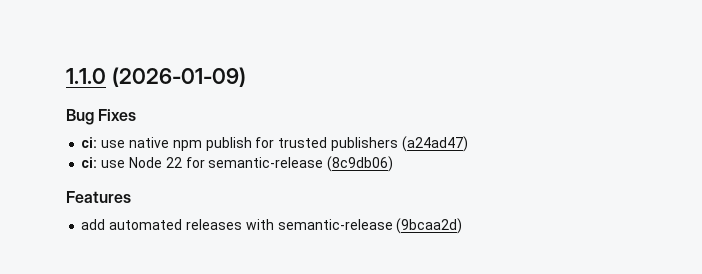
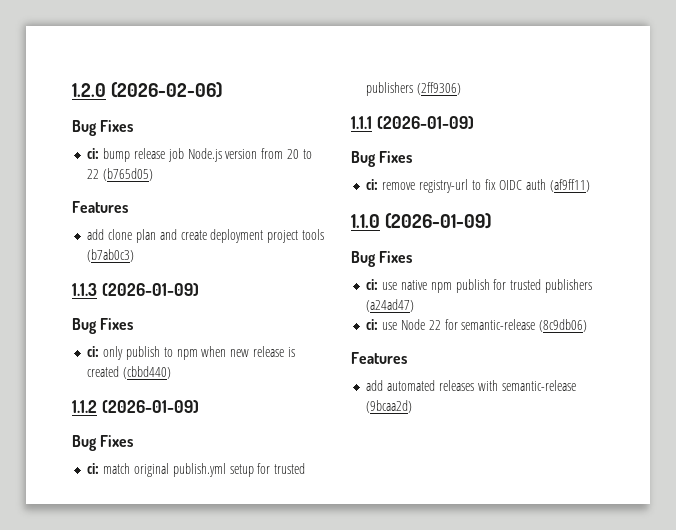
(66, 76) none -> [72,82,223,98] [72,120,134,136] [87,148,312,162] [87,168,154,181] [72,201,128,213] [87,229,324,243] [87,249,135,262] [72,283,199,296] [72,318,134,334] [87,346,295,360] [87,366,172,379] [72,400,199,413] [72,435,134,451] [87,463,306,477] [366,82,462,96] [351,116,474,129] [351,151,413,167] [366,179,590,193] 1.2.0 (2026-02-06) // Bug Fixes // ci: bump release job Node.js version from 20 to 22 (b765d05) // Features // add clone plan and create deployment project tools (b7ab0c3) // 1.1.3 (2026-01-09) // Bug Fixes // ci: only publish to npm when new release is created (cbbd440) // 1.1.2 (2026-01-09) // Bug Fixes // ci: match original publish.yml setup for trusted publishers (2ff9306) // 1.1.1 (2026-01-09) // Bug Fixes // ci: remove registry-url to fix OIDC auth (af9ff11) //

